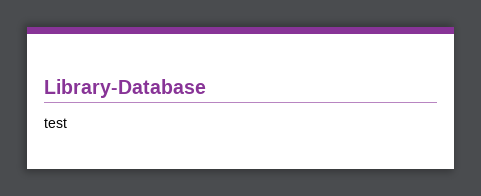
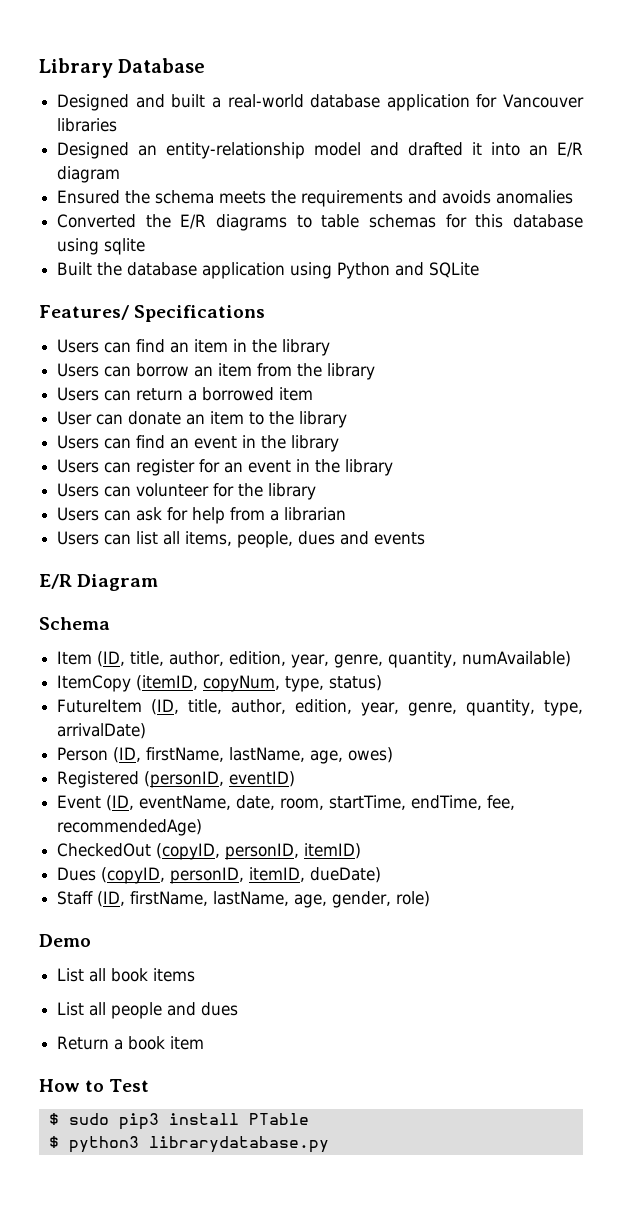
[44,79,206,98] [44,118,67,128] Library-Database // test -> [39,58,206,78] [57,94,585,111] [57,118,118,132] [57,142,584,159] [57,166,121,183] [57,190,574,207] [57,214,583,231] [57,238,146,255] [57,262,480,279] [39,305,266,322] [57,339,331,356] [57,363,376,380] [57,387,314,401] [57,411,348,428] [57,435,340,452] [57,459,394,476] [57,483,317,500] [57,507,347,524] [57,531,426,548] [39,574,159,591] [39,617,110,630] [57,651,572,668] [57,675,383,692] [57,699,583,716] [57,723,147,739] [57,747,394,764] [57,771,296,788] [57,795,516,811] [57,819,203,836] [57,843,362,860] [57,867,382,884] [57,891,431,908] [39,934,91,947] [57,968,196,982] [57,1002,239,1019] [57,1036,205,1050] [39,1079,150,1092] [48,1113,309,1130] [48,1136,329,1153] Library Database // Designed and built a real-world database application for Vancouver libraries // Designed an entity-relationship model and drafted it into an E/R diagram // Ensured the schema meets the requirements and avoids anomalies // Converted the E/R diagrams to table schemas for this database using sqlite // Built the database application using Python and SQLite // Features/ Specifications // Users can find an item in the library // Users can borrow an item from the library // Users can return a borrowed item // User can donate an item to the library // Users can find an event in the library // Users can register for an event in the library // Users can volunteer for the library // Users can ask for help from a librarian // Users can list all items, people, dues and events // E/R Diagram // Schema // Item (ID, title, author, edition, year, genre, quantity, numAvailable) // ItemCopy (itemID, copyNum, type, status) // FutureItem (ID, title, author, edition, year, genre, quantity, type, arrivalDate) // Person (ID, firstName, lastName, age, owes) // Registered (personID, eventID) // Event (ID, eventName, date, room, startTime, endTime, fee, recommendedAge) // CheckedOut (copyID, personID, itemID) // Dues (copyID, personID, itemID, dueDate) // Staff (ID, firstName, lastName, age, gender, role) // Demo // List all book items // List all people and dues // Return a book item // How to Test // $ sudo pip3 install PTable // $ python3 librarydatabase.py

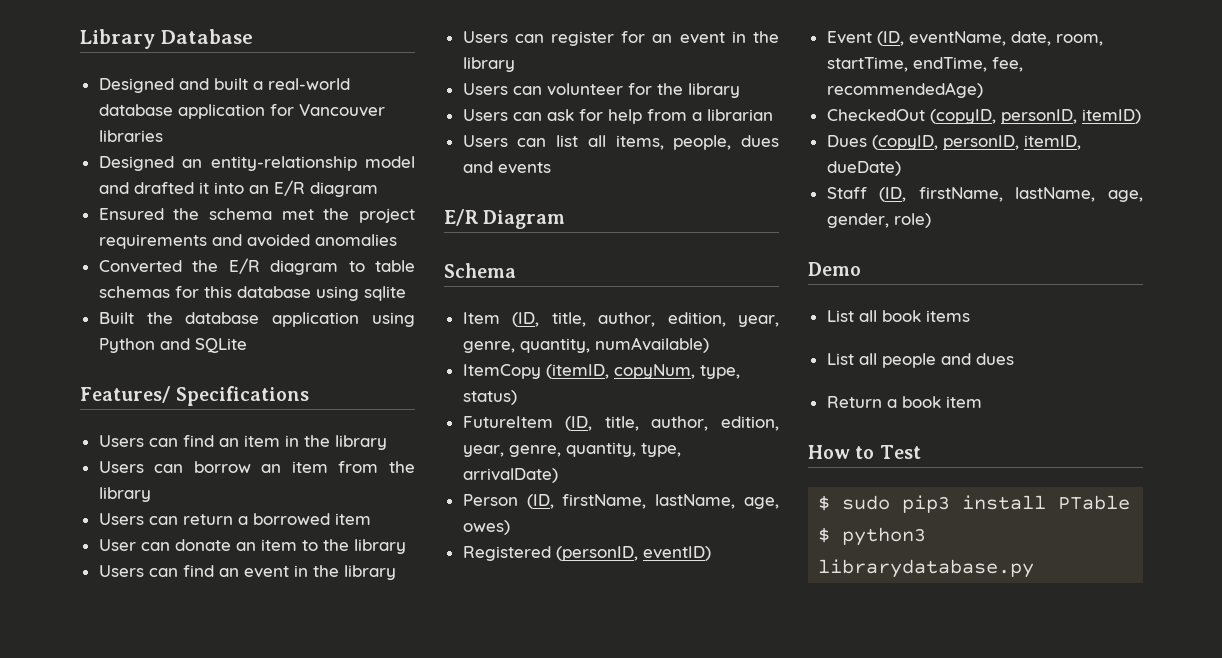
[219,190,297,204] meets the -> [281,208,416,223] met the project
[442,190,492,204] avoids -> [246,234,310,247] avoided
[216,214,288,231] diagrams -> [270,260,339,275] diagram

